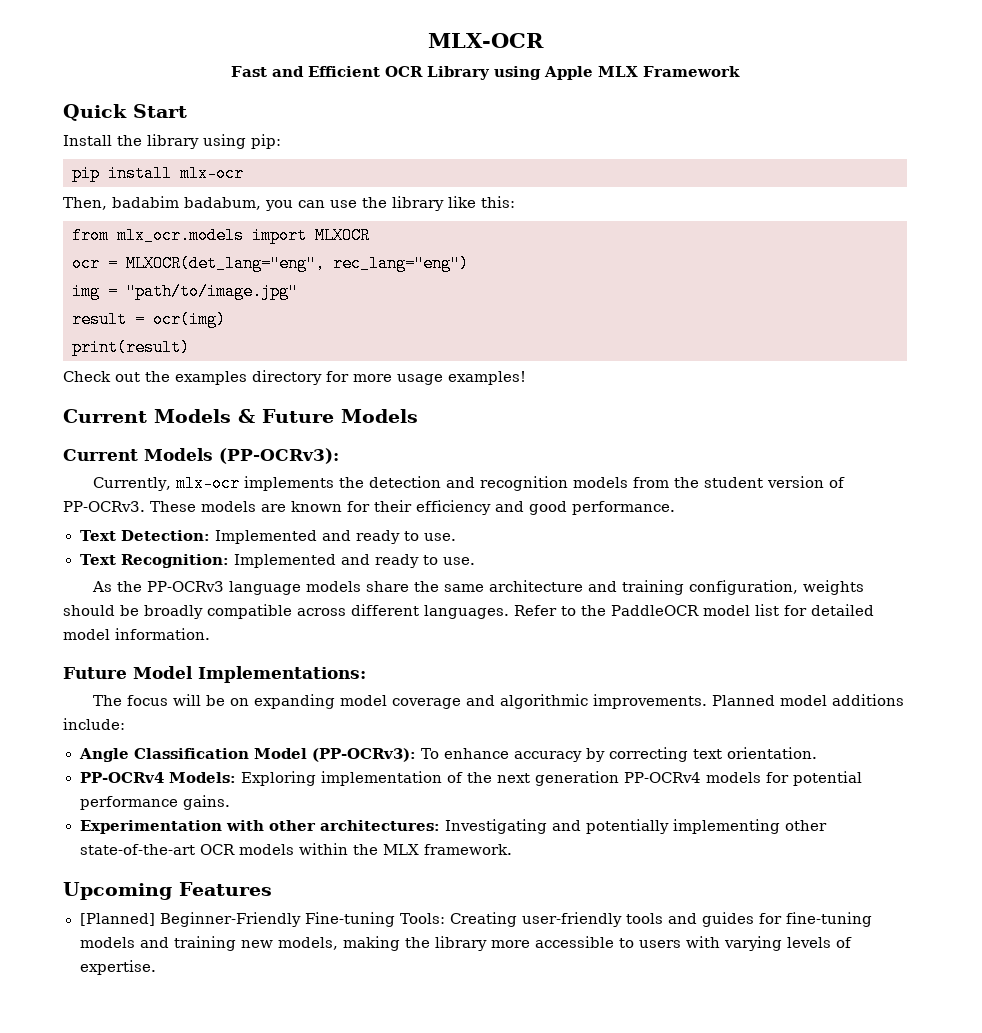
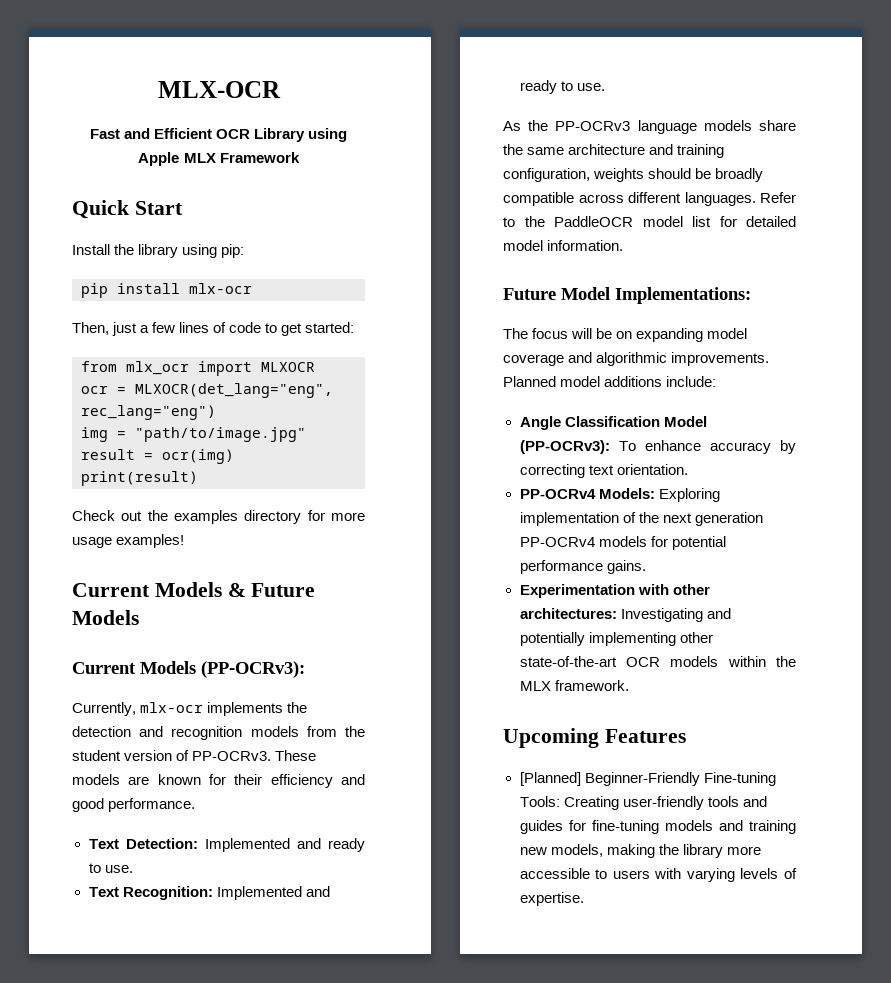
[112,196,515,211] [72,227,244,244] badabim badabum, you can use the library like this: // from mlx_ocr.models -> [112,322,355,336] [81,361,189,375] just a few lines of code to get started: // from mlx_ocr

